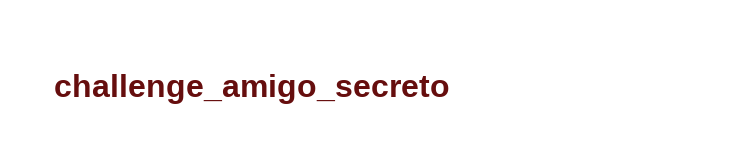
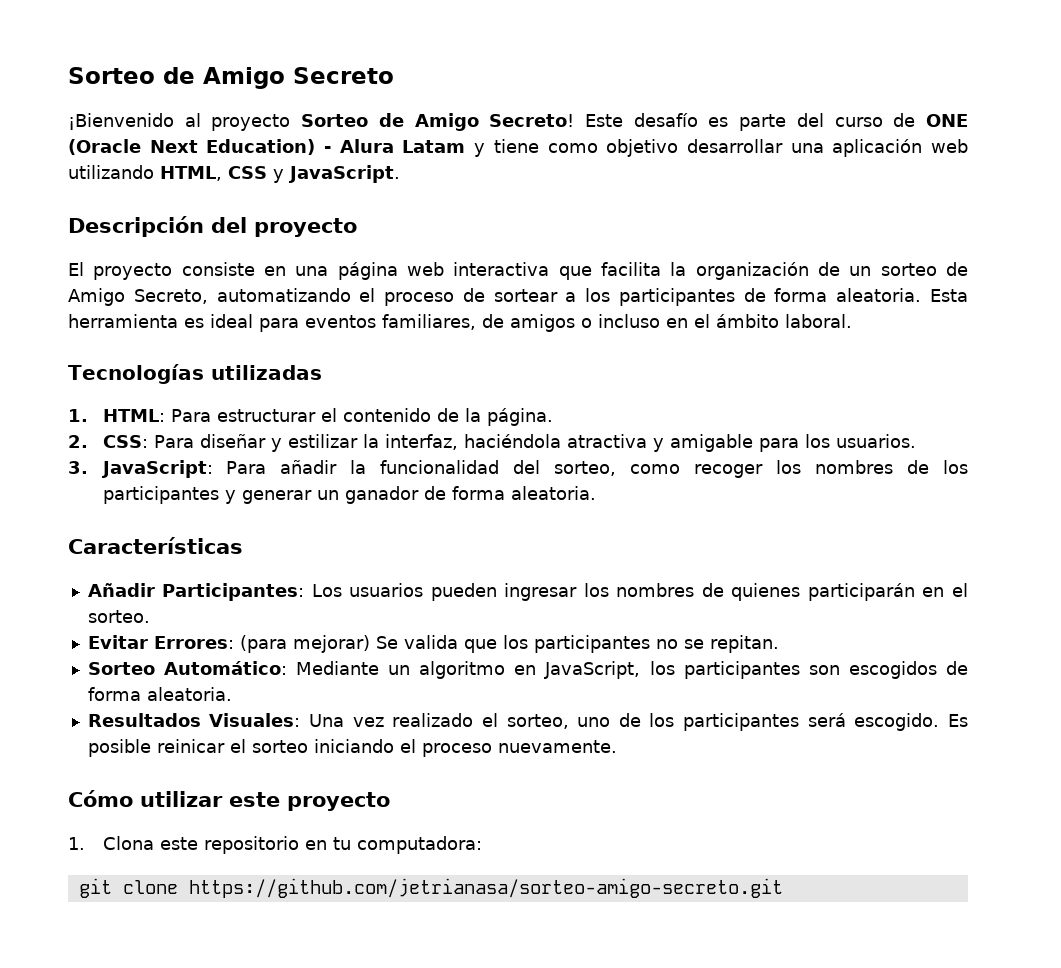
[54,74,450,104] challenge_amigo_secreto -> [68,67,394,89] [68,113,968,131] [68,139,969,157] [68,165,400,183] [68,216,357,237] [68,262,969,280] [68,288,968,306] [68,314,852,332] [68,364,322,384] [68,408,553,426] [68,434,916,452] [68,460,969,478] [102,486,596,504] [68,537,243,554] [87,583,968,601] [87,610,150,623] [87,635,779,653] [87,661,969,679] [87,687,232,701] [87,713,969,731] [87,739,617,757] [68,790,390,811] [68,836,482,854] [78,878,783,898] Sorteo de Amigo Secreto // ¡Bienvenido al proyecto Sorteo de Amigo Secreto! Este desafío es parte del curso de ONE (Oracle Next Education) - Alura Latam y tiene como objetivo desarrollar una aplicación web utilizando HTML, CSS y JavaScript. // Descripción del proyecto // El proyecto consiste en una página web interactiva que facilita la organización de un sorteo de Amigo Secreto, automatizando el proceso de sortear a los participantes de forma aleatoria. Esta herramienta es ideal para eventos familiares, de amigos o incluso en el ámbito laboral. // Tecnologías utilizadas // 1. HTML: Para estructurar el contenido de la página. // 2. CSS: Para diseñar y estilizar la interfaz, haciéndola atractiva y amigable para los usuarios. // 3. JavaScript: Para añadir la funcionalidad del sorteo, como recoger los nombres de los participantes y generar un ganador de forma aleatoria. // Características // Añadir Participantes: Los usuarios pueden ingresar los nombres de quienes participarán en el sorteo. // Evitar Errores: (para mejorar) Se valida que los participantes no se repitan. // Sorteo Automático: Mediante un algoritmo en JavaScript, los participantes son escogidos de forma aleatoria. // Resultados Visuales: Una vez realizado el sorteo, uno de los participantes será escogido. Es posible reinicar el sorteo iniciando el proceso nuevamente. // Cómo utilizar este proyecto // 1. Clona este repositorio en tu computadora: // git clone https://github.com/jetrianasa/sorteo-amigo-secreto.git

